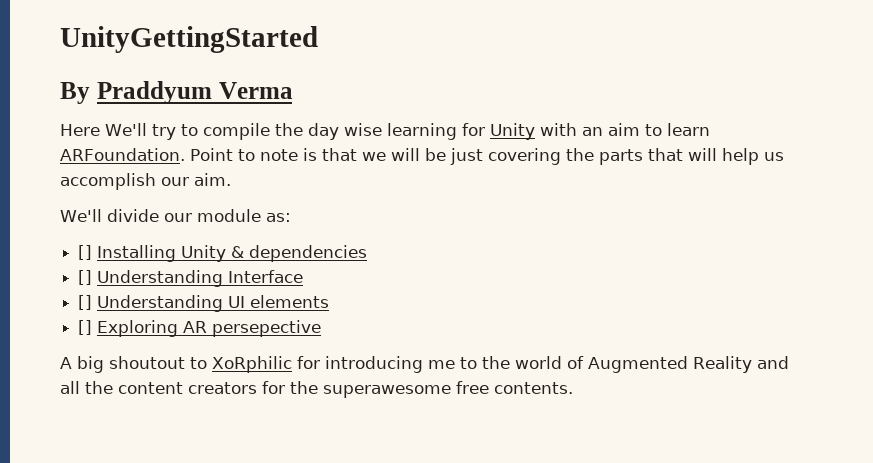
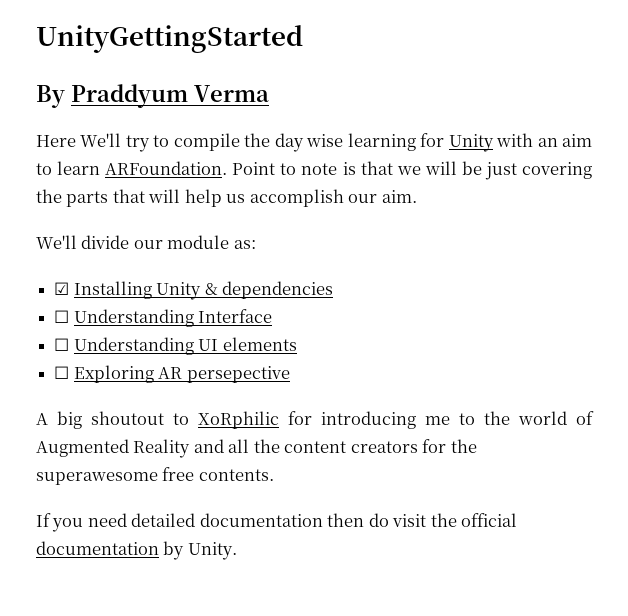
[78,245,93,260] [] -> [54,282,70,295] ☑
[78,270,93,285] [] -> [54,310,70,323] ☐
[78,295,93,310] [] -> [54,338,70,351] ☐
[78,320,93,335] [] -> [54,366,70,379] ☐
(573, 388) none -> [36,513,518,532] [36,541,237,560] // If you need detailed documentation then do visit the official documentation by Unity.

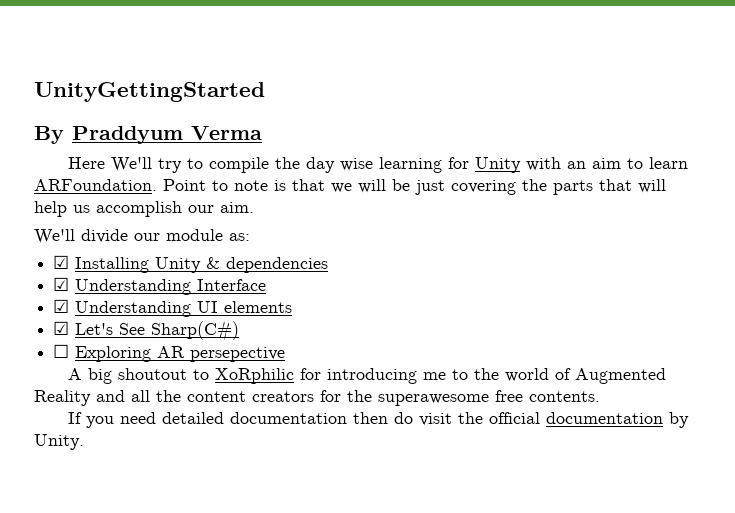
[54,310,70,323] ☐ -> [53,277,70,291] ☑
[54,338,70,351] ☐ -> [53,299,70,313] ☑
(297, 344) none -> [53,320,240,341] // ☑ Let's See Sharp(C#)

